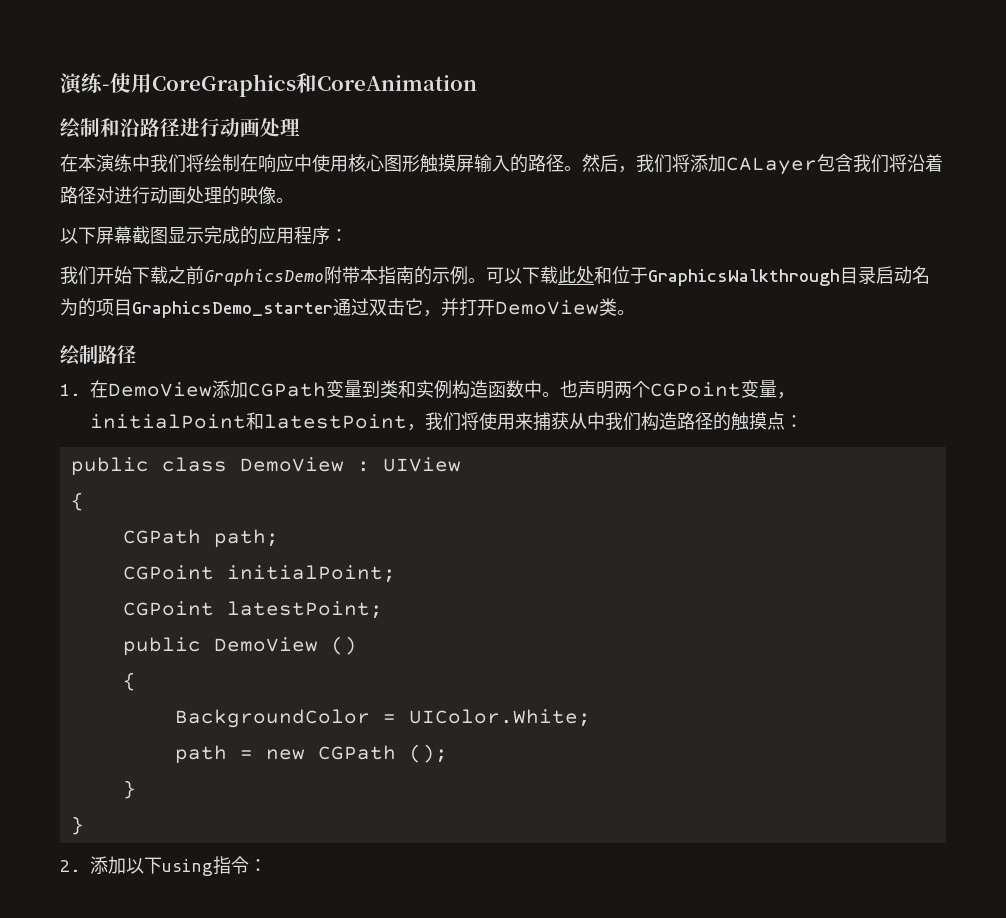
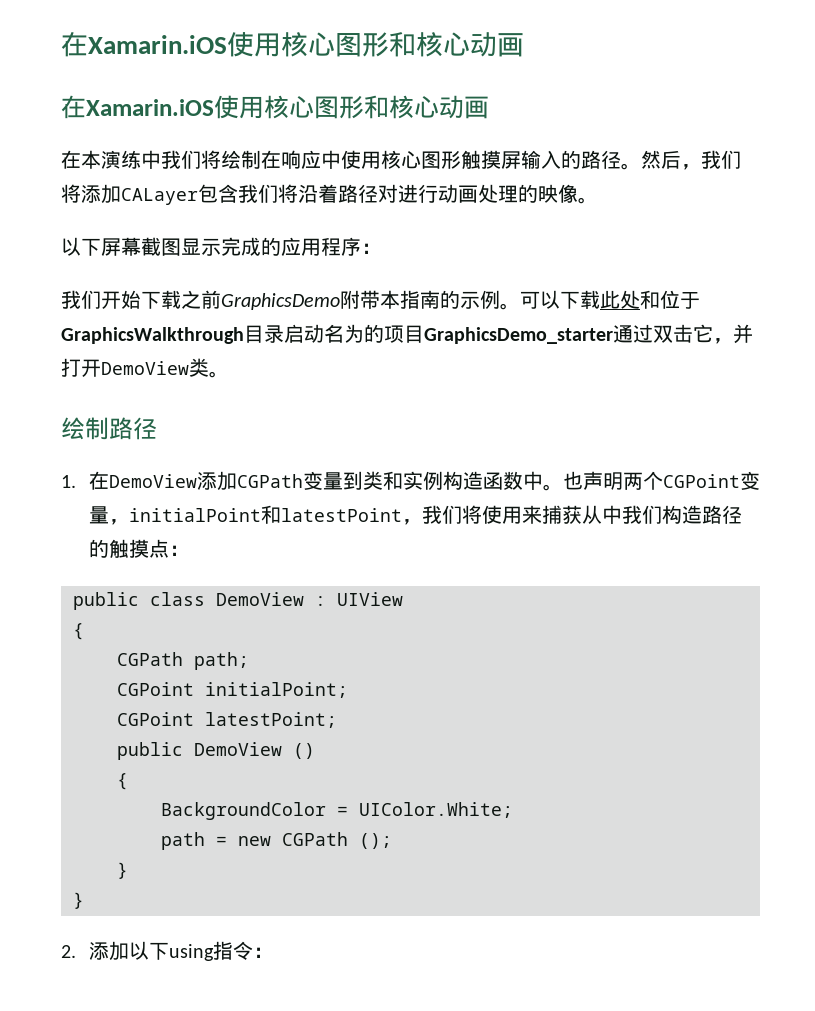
[60,73,477,97] [60,117,300,139] 演练-使用CoreGraphics和CoreAnimation // 绘制和沿路径进行动画处理 -> [61,32,524,57] [61,95,489,119] 在Xamarin.iOS使用核心图形和核心动画 // 在Xamarin.iOS使用核心图形和核心动画

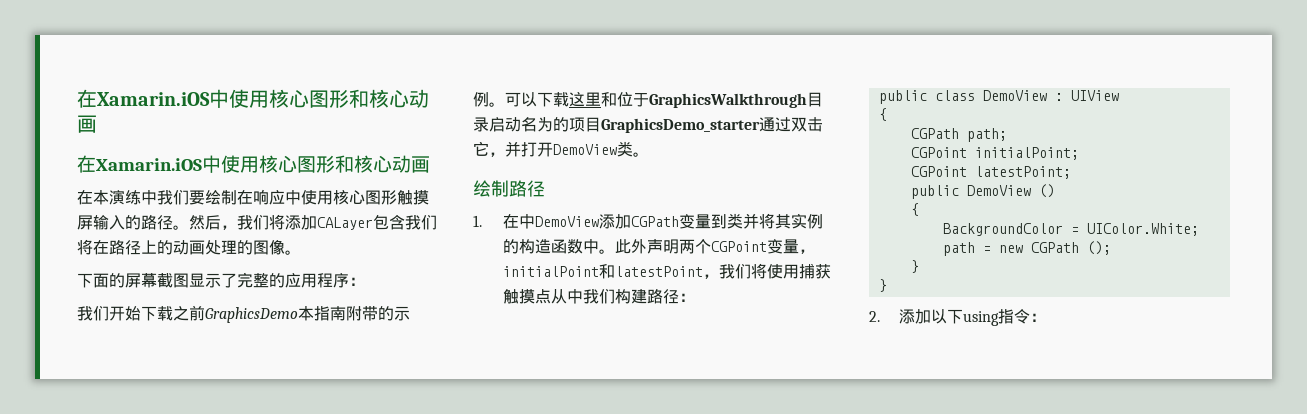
[61,32,227,57] 在Xamarin.iOS -> [77,89,229,108] 在Xamarin.iOS中
(214, 107) none -> [202,155,221,173] 中
[201,150,221,169] 将 -> [189,190,205,205] 要
[298,184,438,203] 沿着路径对进行 -> [93,240,173,255] 在路径上的
[538,184,558,203] 映 -> [253,240,269,255] 图
[61,237,101,256] 以下 -> [77,273,125,288] 下面的
[221,237,261,256] 完成 -> [221,272,269,288] 了完整
[340,290,440,309] 附带本指南 -> [298,306,378,321] 本指南附带
[600,290,640,309] 此处 -> [569,92,601,107] 这里
(109, 480) none -> [518,214,535,229] 中
[382,471,443,490] 和实例 -> [742,213,823,229] [502,239,519,254] 并将其实例的
[562,471,583,490] 也 -> [614,239,647,254] 此外
[521,505,742,524] [88,539,169,558] 来捕获从中我们构造路径的触摸点 -> [798,263,831,279] [502,289,679,304] 捕获触摸点从中我们构建路径

